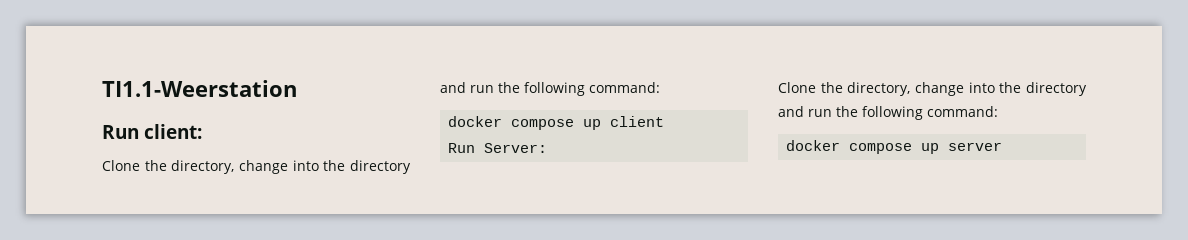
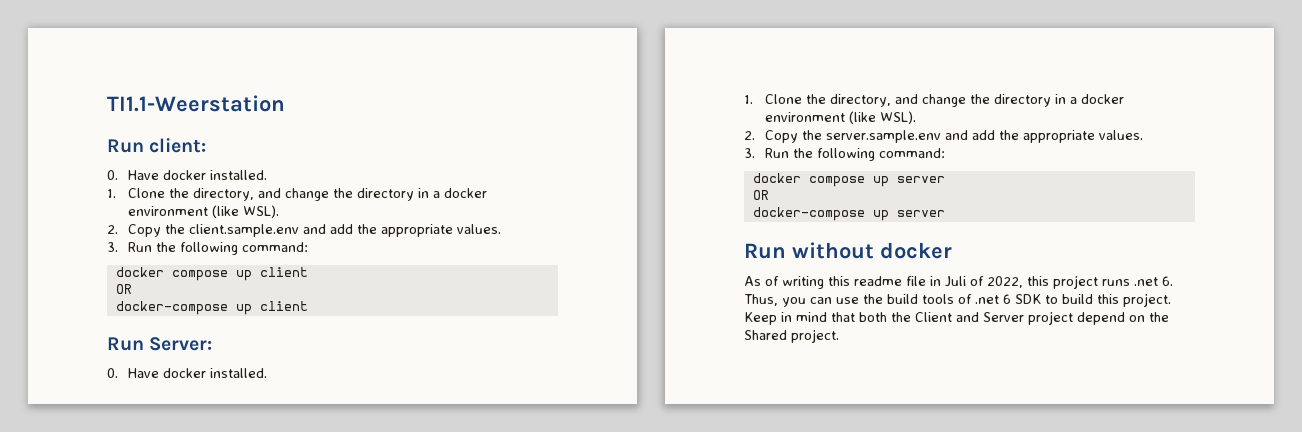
[102,160,411,174] [440,82,494,93] Clone the directory, change into the directory and run -> [107,170,267,180] [107,188,487,201] [127,205,279,218] [107,224,501,237] [107,242,152,252] 0. Have docker installed. // 1. Clone the directory, and change the directory in a docker environment (like WSL). // 2. Copy the client.sample.env and add the appropriate values. // 3. Run
[448,143,548,153] [778,82,1087,96] [778,106,832,117] Run Server: // Clone the directory, change into the directory and run -> [115,284,132,294] [115,301,308,315] [107,337,213,351] [107,368,267,378] [744,94,1124,107] [764,111,916,124] [744,130,1143,143] [744,148,789,158] OR // docker-compose up client // Run Server: // 0. Have docker installed. // 1. Clone the directory, and change the directory in a docker environment (like WSL). // 2. Copy the server.sample.env and add the appropriate values. // 3. Run
(1003, 146) none -> [752,190,769,200] [752,207,945,221] [744,242,952,259] [744,275,1173,289] [744,293,1171,307] [744,311,1169,325] [744,329,839,343] // OR // docker-compose up server // Run without docker // As of writing this readme file in Juli of 2022, this project runs .net 6. Thus, you can use the build tools of .net 6 SDK to build this project. Keep in mind that both the Client and Server project depend on the Shared project.

